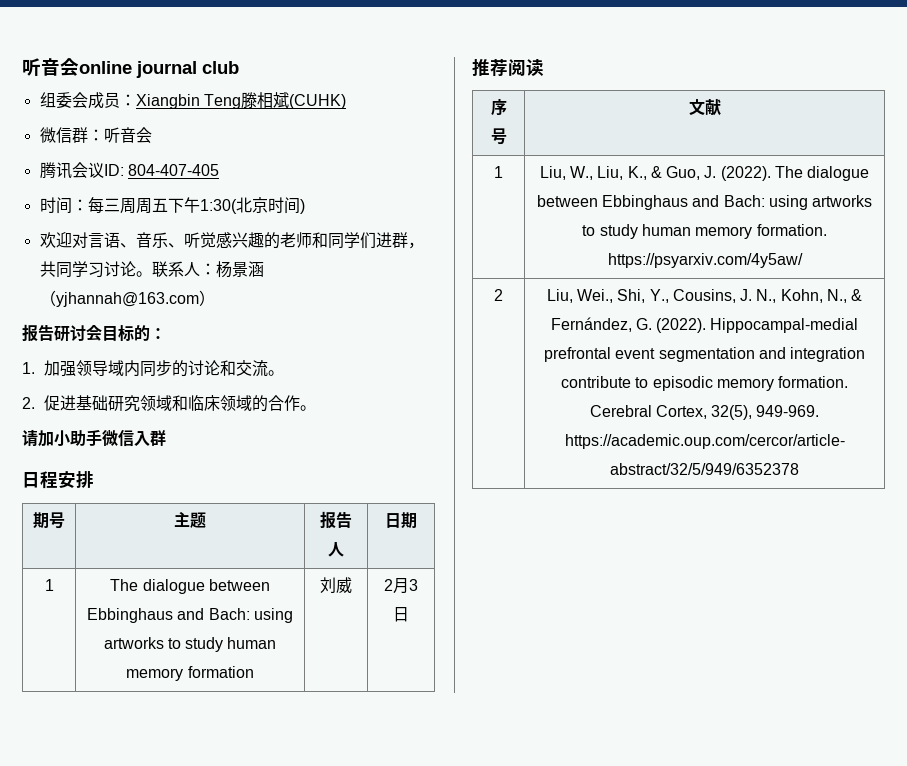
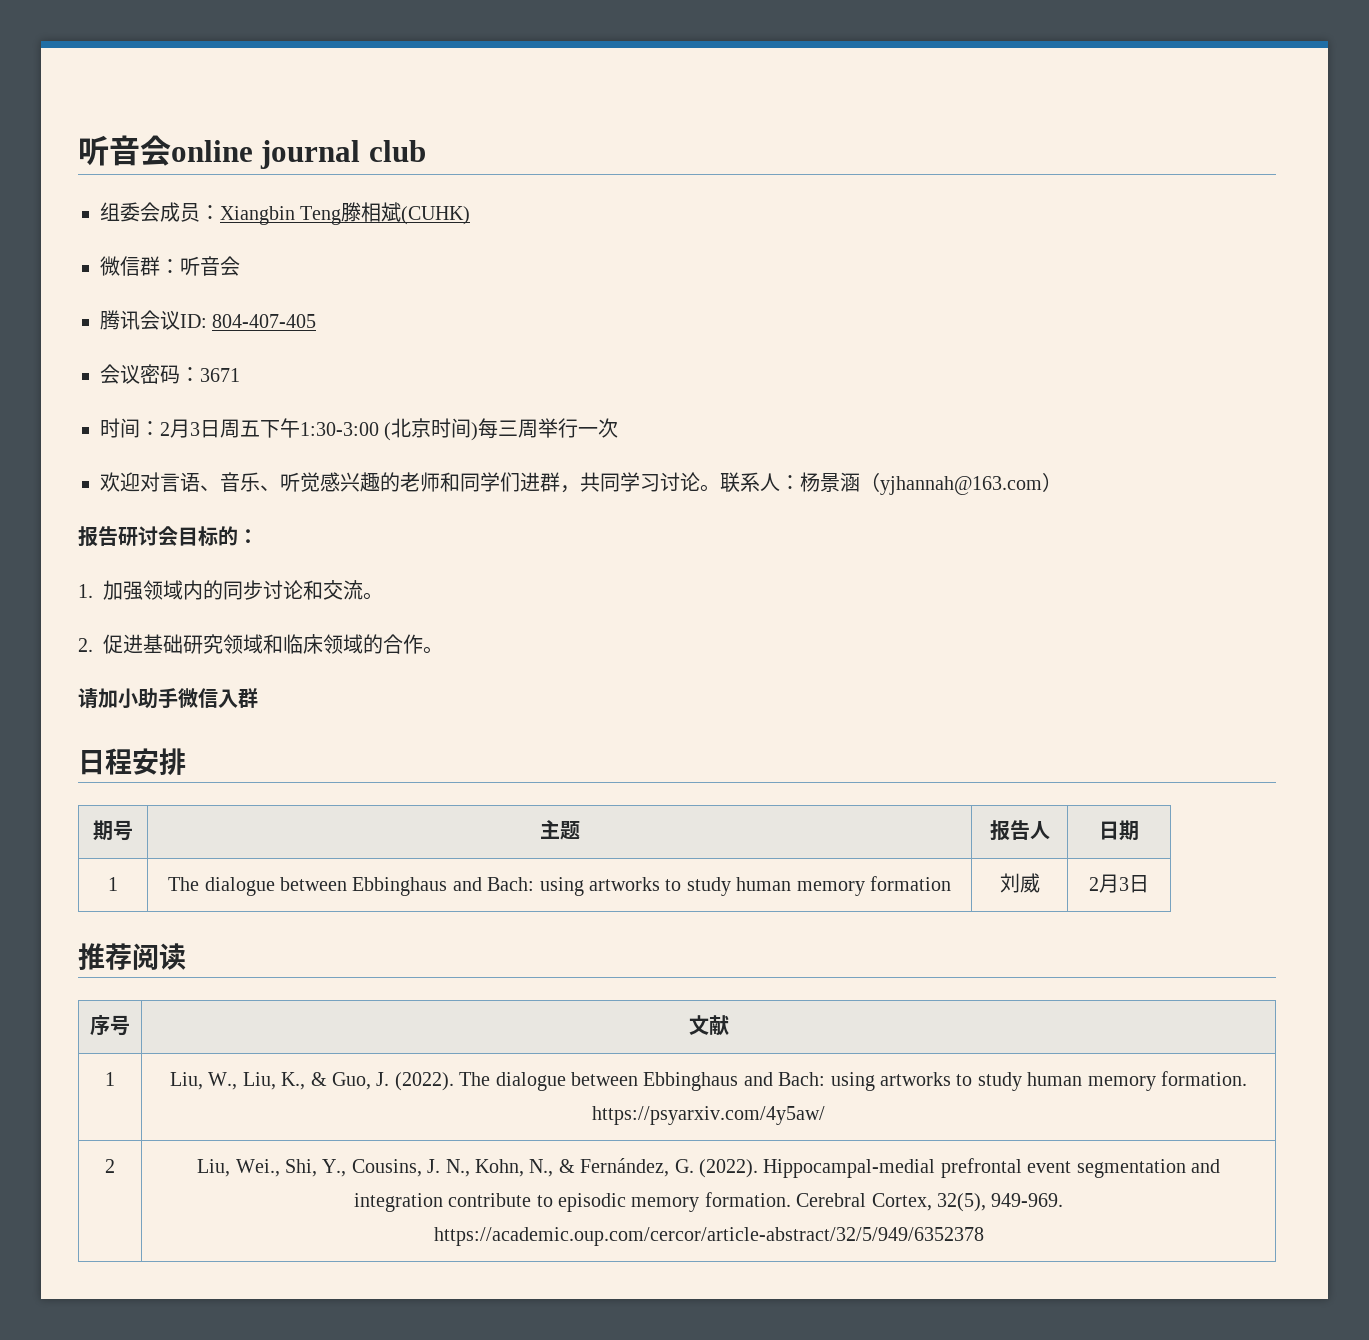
[39,197,237,214] 时间：每三周周五下午1:30( -> [100,364,240,384] [100,418,392,441] 会议密码：3671 // 时间：2月3日周五下午1:30-3:00 (
(305, 206) none -> [478,418,619,439] 每三周举行一次
[92,360,189,377] 导域内同步的 -> [163,580,264,600] 域内的同步

